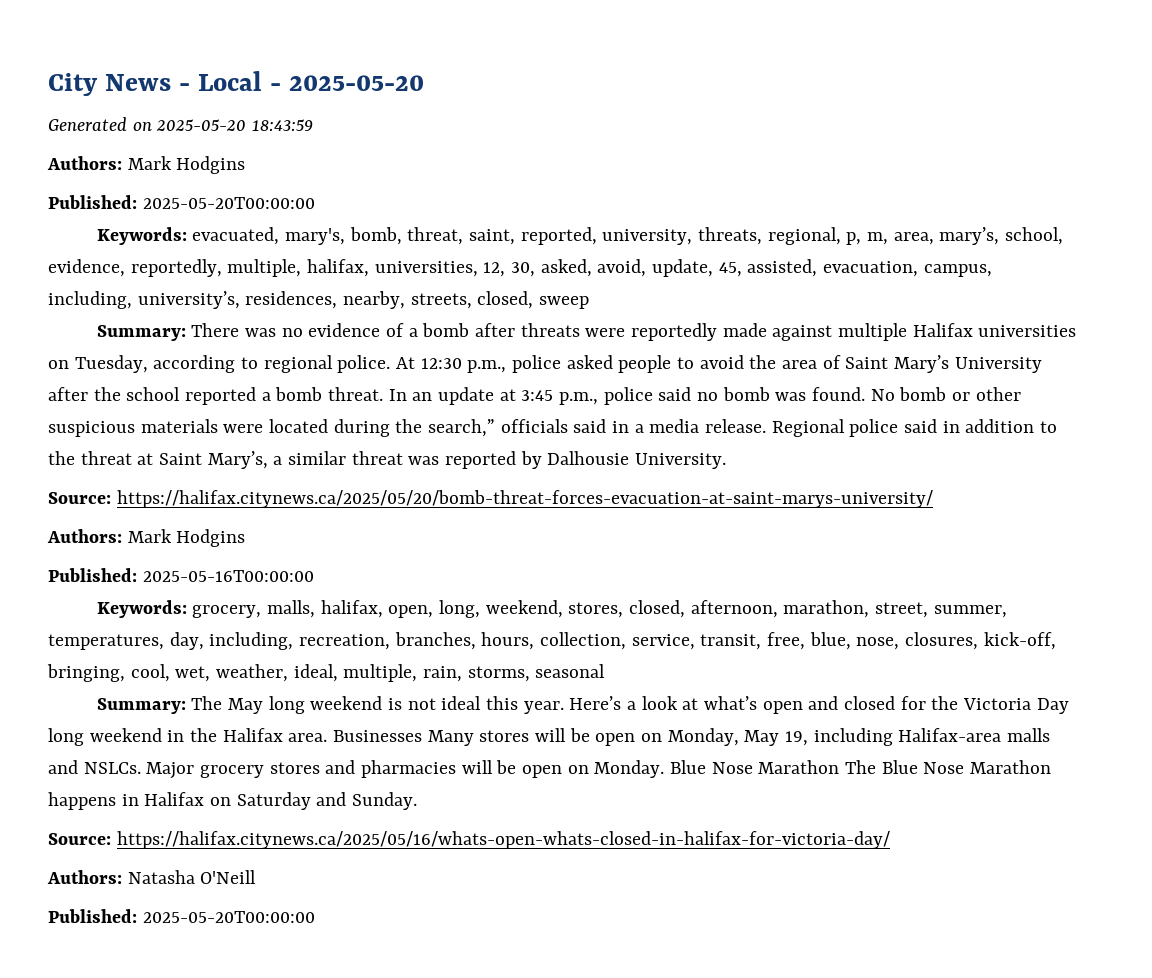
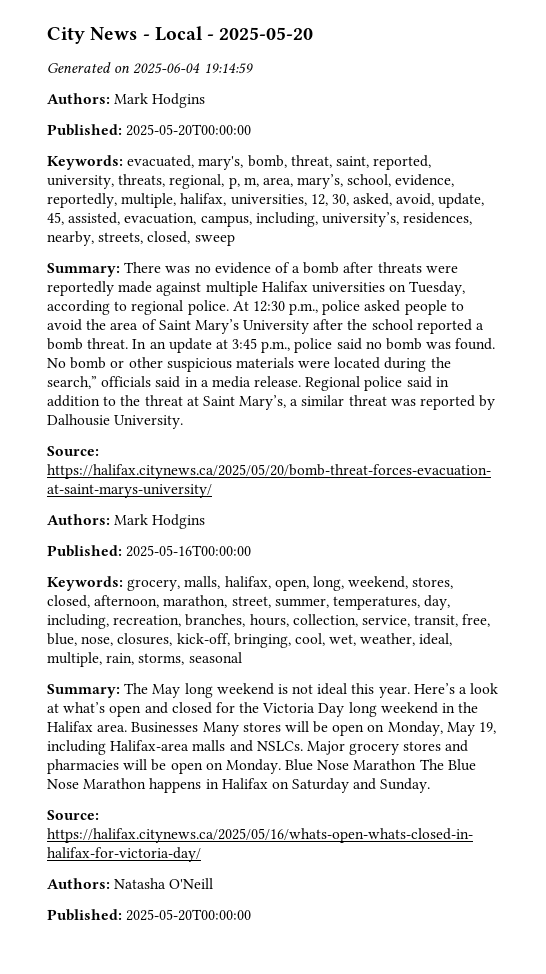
[156,119,314,131] 2025-05-20 18:43:59 -> [133,63,254,74] 2025-06-04 19:14:59

